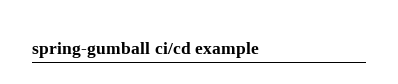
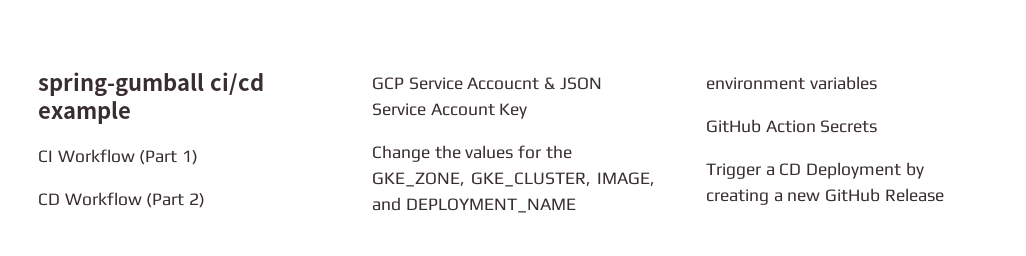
(260, 50) none -> [38,149,199,165] [38,192,206,208] [372,77,602,90] [372,103,528,119] [372,145,572,162] [372,172,654,187] [372,197,576,213] [706,76,877,90] [706,119,878,133] [706,162,924,179] [706,188,944,205] // CI Workflow (Part 1) // CD Workflow (Part 2) // GCP Service Accoucnt & JSON Service Account Key // Change the values for the GKE_ZONE, GKE_CLUSTER, IMAGE, and DEPLOYMENT_NAME environment variables // GitHub Action Secrets // Trigger a CD Deployment by creating a new GitHub Release

